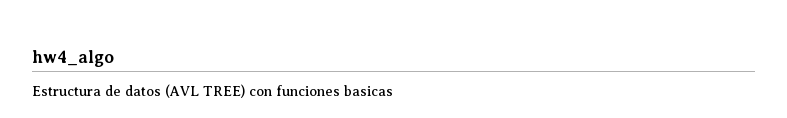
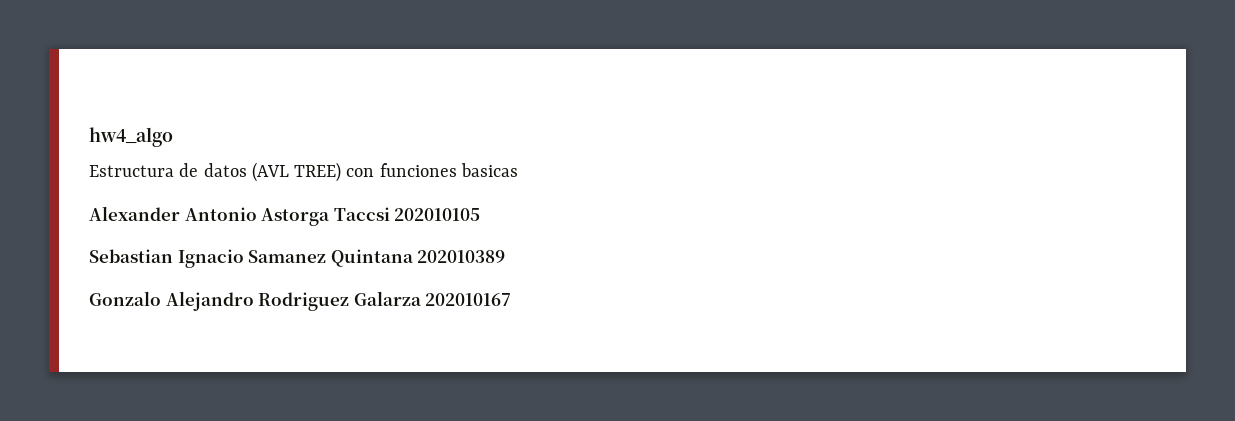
(393, 90) none -> [89,206,481,226] [89,249,506,268] [89,291,512,311] // Alexander Antonio Astorga Taccsi 202010105 // Sebastian Ignacio Samanez Quintana 202010389 // Gonzalo Alejandro Rodriguez Galarza 202010167

